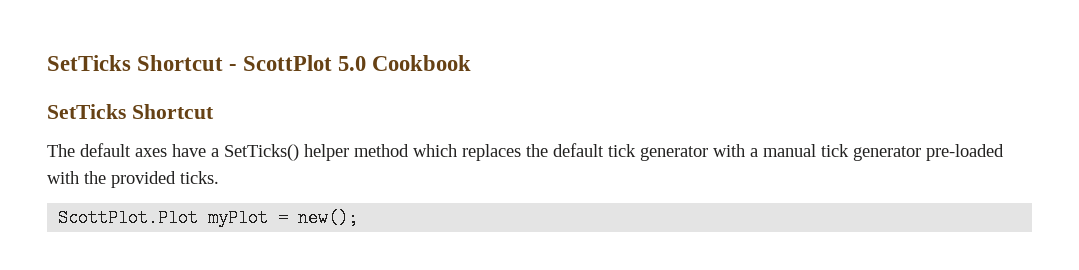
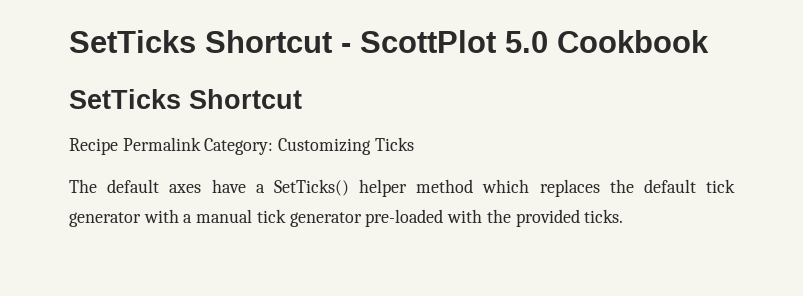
(214, 111) none -> [69,137,414,155] // Recipe Permalink Category: Customizing Ticks
[58,209,359,227] // ScottPlot.Plot myPlot = new(); -> (624, 216) none

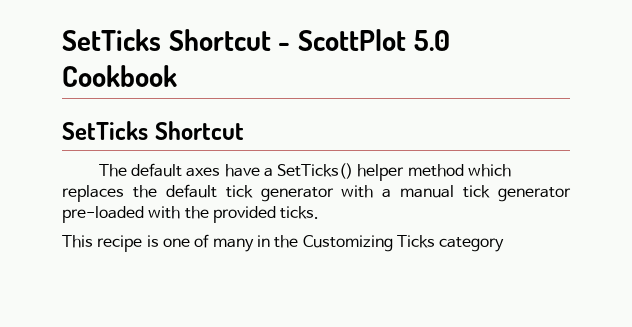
[69,137,414,155] // Recipe Permalink Category: Customizing Ticks -> (244, 130) none
(624, 216) none -> [62,234,505,252] // This recipe is one of many in the Customizing Ticks category

